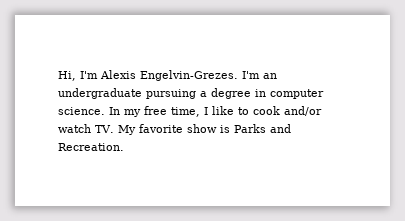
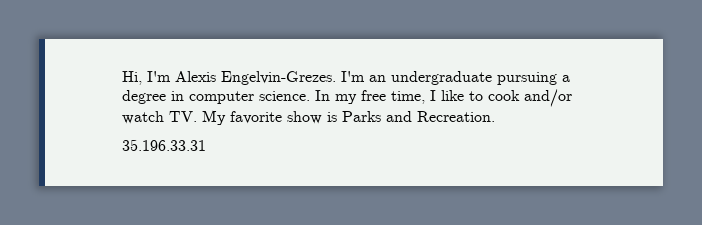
(124, 147) none -> [122,139,206,151] // 35.196.33.31

